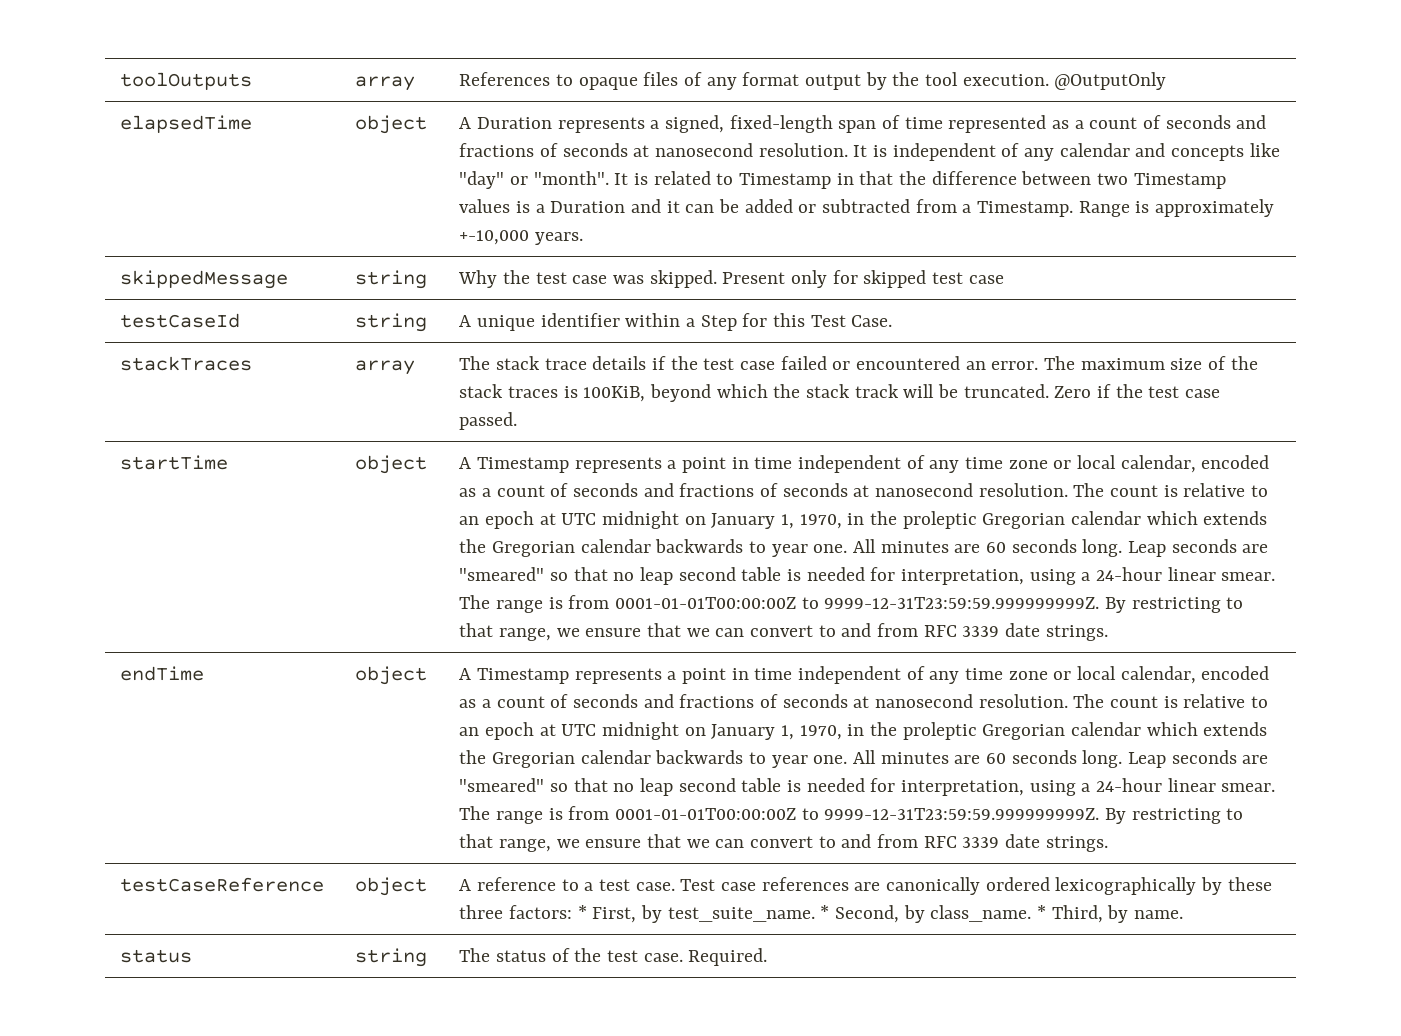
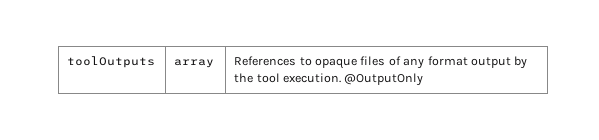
[120,115,253,133] [355,115,428,134] [459,115,1267,133] [459,143,1280,161] [459,171,1226,189] [459,199,1274,217] [459,230,583,245] [120,270,289,289] [355,270,428,289] [458,270,1004,288] [120,313,241,328] [355,313,428,332] [459,313,893,331] [120,356,253,371] [355,360,416,375] [459,356,1258,370] [459,384,1220,402] [459,412,518,430] [120,455,229,470] [355,455,428,474] [459,455,1270,473] [459,483,1268,497] [459,511,1268,529] [459,539,1269,557] [459,567,1276,585] [459,595,1244,613] [459,623,1108,641] [120,666,205,681] [355,666,428,685] [459,666,1270,684] [459,694,1268,708] [459,722,1268,740] [459,750,1269,768] [459,778,1276,796] [459,806,1244,824] [459,834,1108,852] [120,877,325,892] [355,877,428,896] [459,877,1272,895] [459,905,1183,923] [120,949,193,963] [355,948,428,967] [459,948,768,966] // elapsedTime | object | A Duration represents a signed, fixed-length span of time represented as a count of seconds and fractions of seconds at nanosecond resolution. It is independent of any calendar and concepts like "day" or "month". It is related to Timestamp in that the difference between two Timestamp values is a Duration and it can be added or subtracted from a Timestamp. Range is approximately +-10,000 years. // skippedMessage | string | Why the test case was skipped. Present only for skipped test case // testCaseId | string | A unique identifier within a Step for this Test Case. // stackTraces | array | The stack trace details if the test case failed or encountered an error. The maximum size of the stack traces is 100KiB, beyond which the stack track will be truncated. Zero if the test case passed. // startTime | object | A Timestamp represents a point in time independent of any time zone or local calendar, encoded as a count of seconds and fractions of seconds at nanosecond resolution. The count is relative to an epoch at UTC midnight on January 1, 1970, in the proleptic Gregorian calendar which extends the Gregorian calendar backwards to year one. All minutes are 60 seconds long. Leap seconds are "smeared" so that no leap second table is needed for interpretation, using a 24-hour linear smear. The range is from 0001-01-01T00:00:00Z to 9999-12-31T23:59:59.999999999Z. By restricting to that range, we ensure that we can convert to and from RFC 3339 date strings. // endTime | object | A Timestamp represents a point in time independent of any time zone or local calendar, encoded as a count of seconds and fractions of seconds at nanosecond resolution. The count is relative to an epoch at UTC midnight on January 1, 1970, in the proleptic Gregorian calendar which extends the Gregorian calendar backwards to year one. All minutes are 60 seconds long. Leap seconds are "smeared" so that no leap second table is needed for interpretation, using a 24-hour linear smear. The range is from 0001-01-01T00:00:00Z to 9999-12-31T23:59:59.999999999Z. By restricting to that range, we ensure that we can convert to and from RFC 3339 date strings. // testCaseReference | object | A reference to a test case. Test case references are canonically ordered lexicographically by these three factors: * First, by test_suite_name. * Second, by class_name. * Third, by name. // status | string | The status of the test case. Required. -> (424, 79) none

